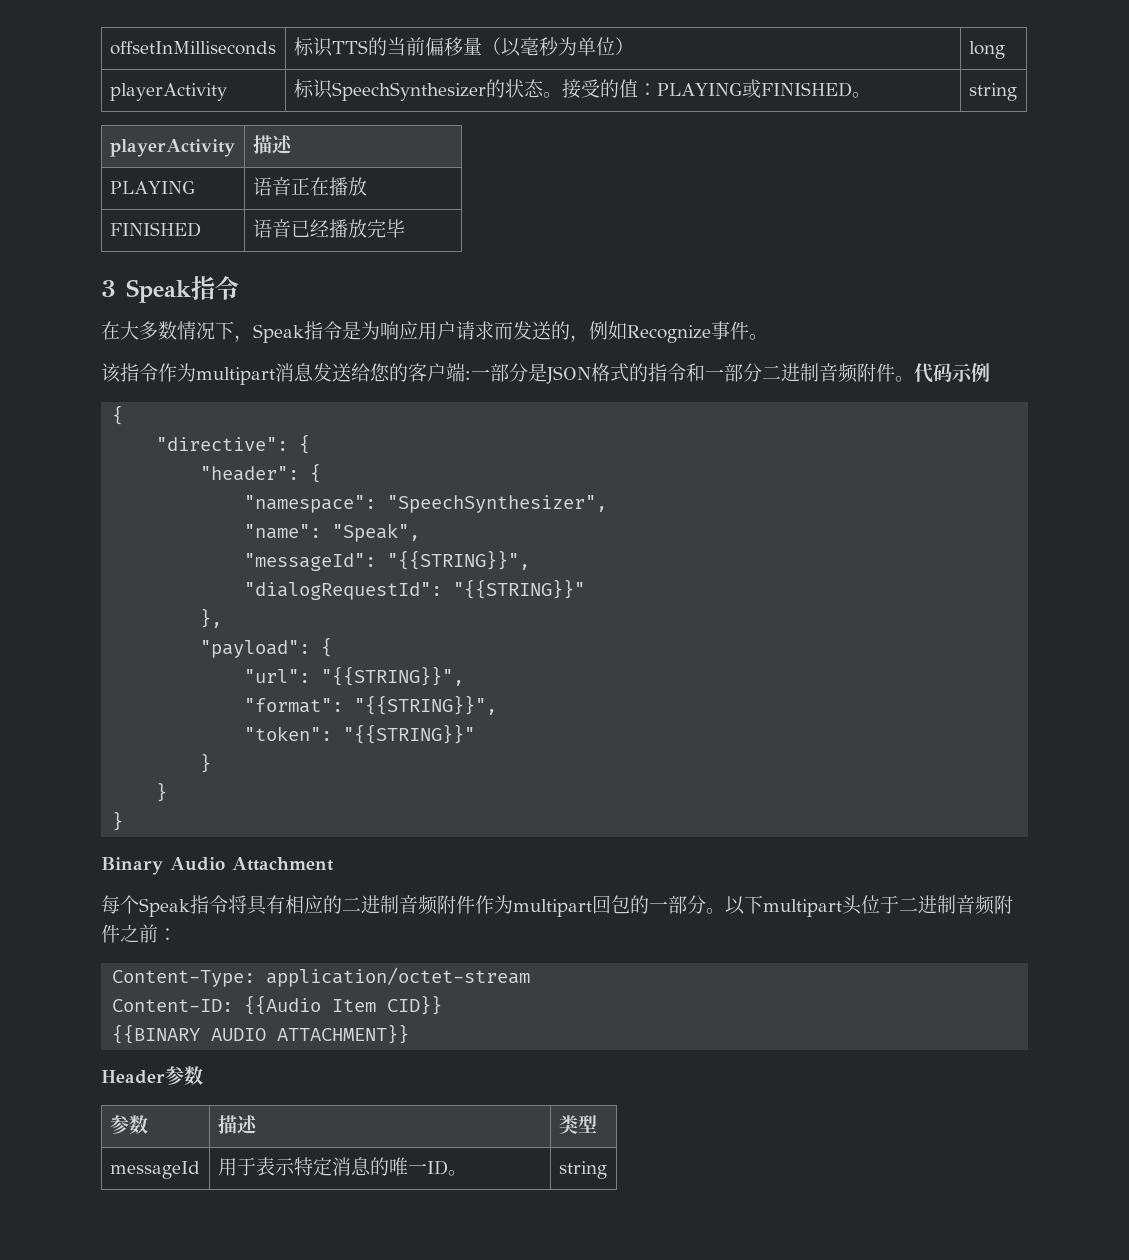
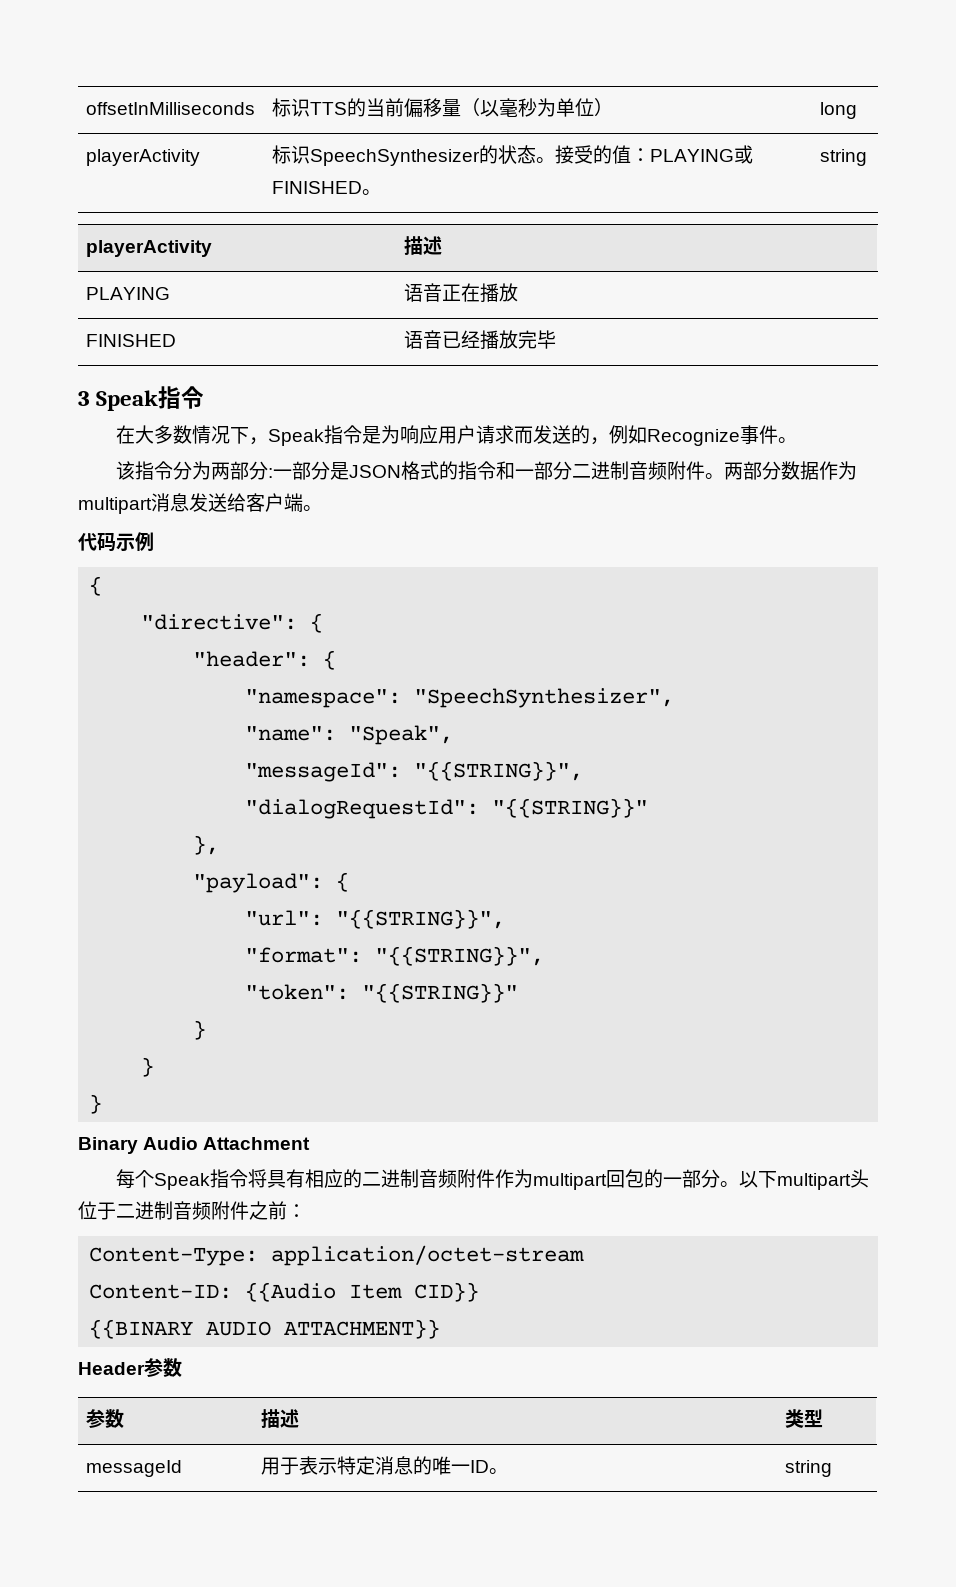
[158,363,465,385] 作为multipart消息发送给您的客户端 -> [172,461,268,480] 分为两部分
(914, 379) none -> [723,461,857,480] [78,493,322,514] 两部分数据作为multipart消息发送给客户端。 //

